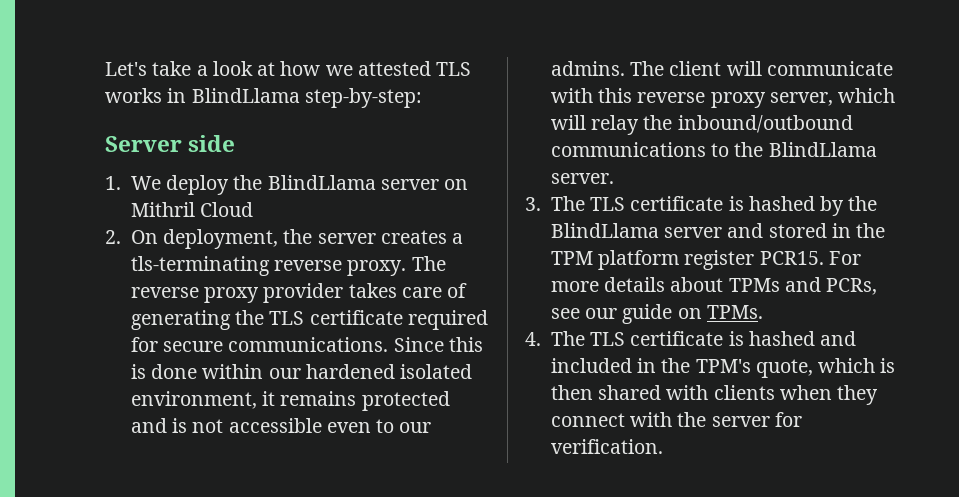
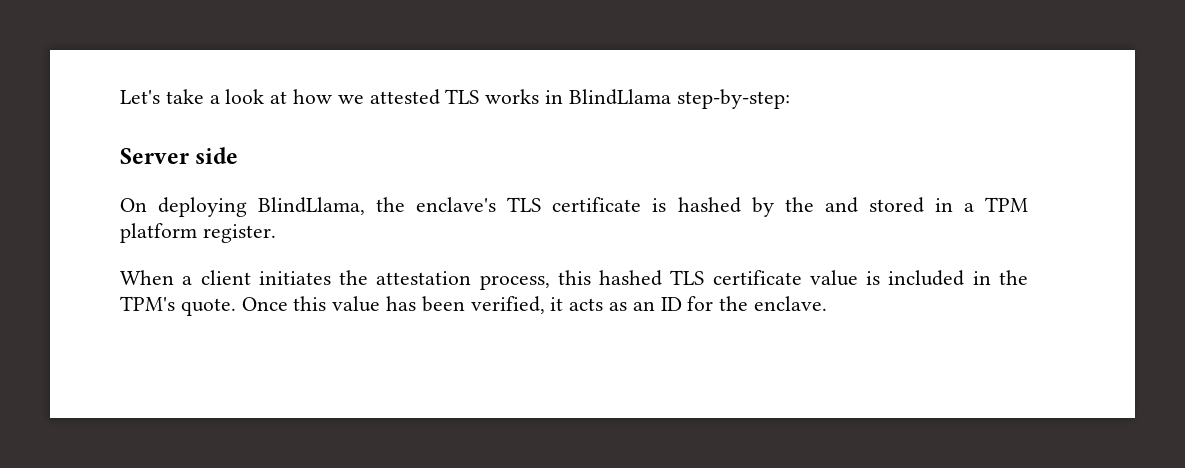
[105,175,469,195] [130,202,254,217] [105,229,464,249] [130,256,446,276] [130,283,468,303] [130,310,488,330] [130,337,483,352] [130,364,473,379] [130,391,450,411] [130,418,432,433] [550,61,893,76] [550,88,896,108] [550,115,853,135] [550,142,877,157] [550,173,614,184] [525,196,585,211] 1. We deploy the BlindLlama server on Mithril Cloud // 2. On deployment, the server creates a tls-terminating reverse proxy. The reverse proxy provider takes care of generating the TLS certificate required for secure communications. Since this is done within our hardened isolated environment, it remains protected and is not accessible even to our admins. The client will communicate with this reverse proxy server, which will relay the inbound/outbound communications to the BlindLlama server. // 3. The -> [120,197,497,217] On deploying BlindLlama, the enclave's
[550,223,723,238] BlindLlama server -> (814, 204) none
[856,223,886,238] the -> [963,203,974,212] a
[684,250,861,270] [550,277,878,295] [550,304,763,324] [525,331,857,346] [550,358,896,378] [550,385,879,405] [550,412,802,427] [550,439,663,454] register PCR15. For more details about TPMs and PCRs, see our guide on TPMs. // 4. The TLS certificate is hashed and included in the TPM's quote, which is then shared with clients when they connect with the server for verification. -> [202,224,276,243] [120,270,1028,290] [120,296,828,316] register. // When a client initiates the attestation process, this hashed TLS certificate value is included in the TPM's quote. Once this value has been verified, it acts as an ID for the enclave.

